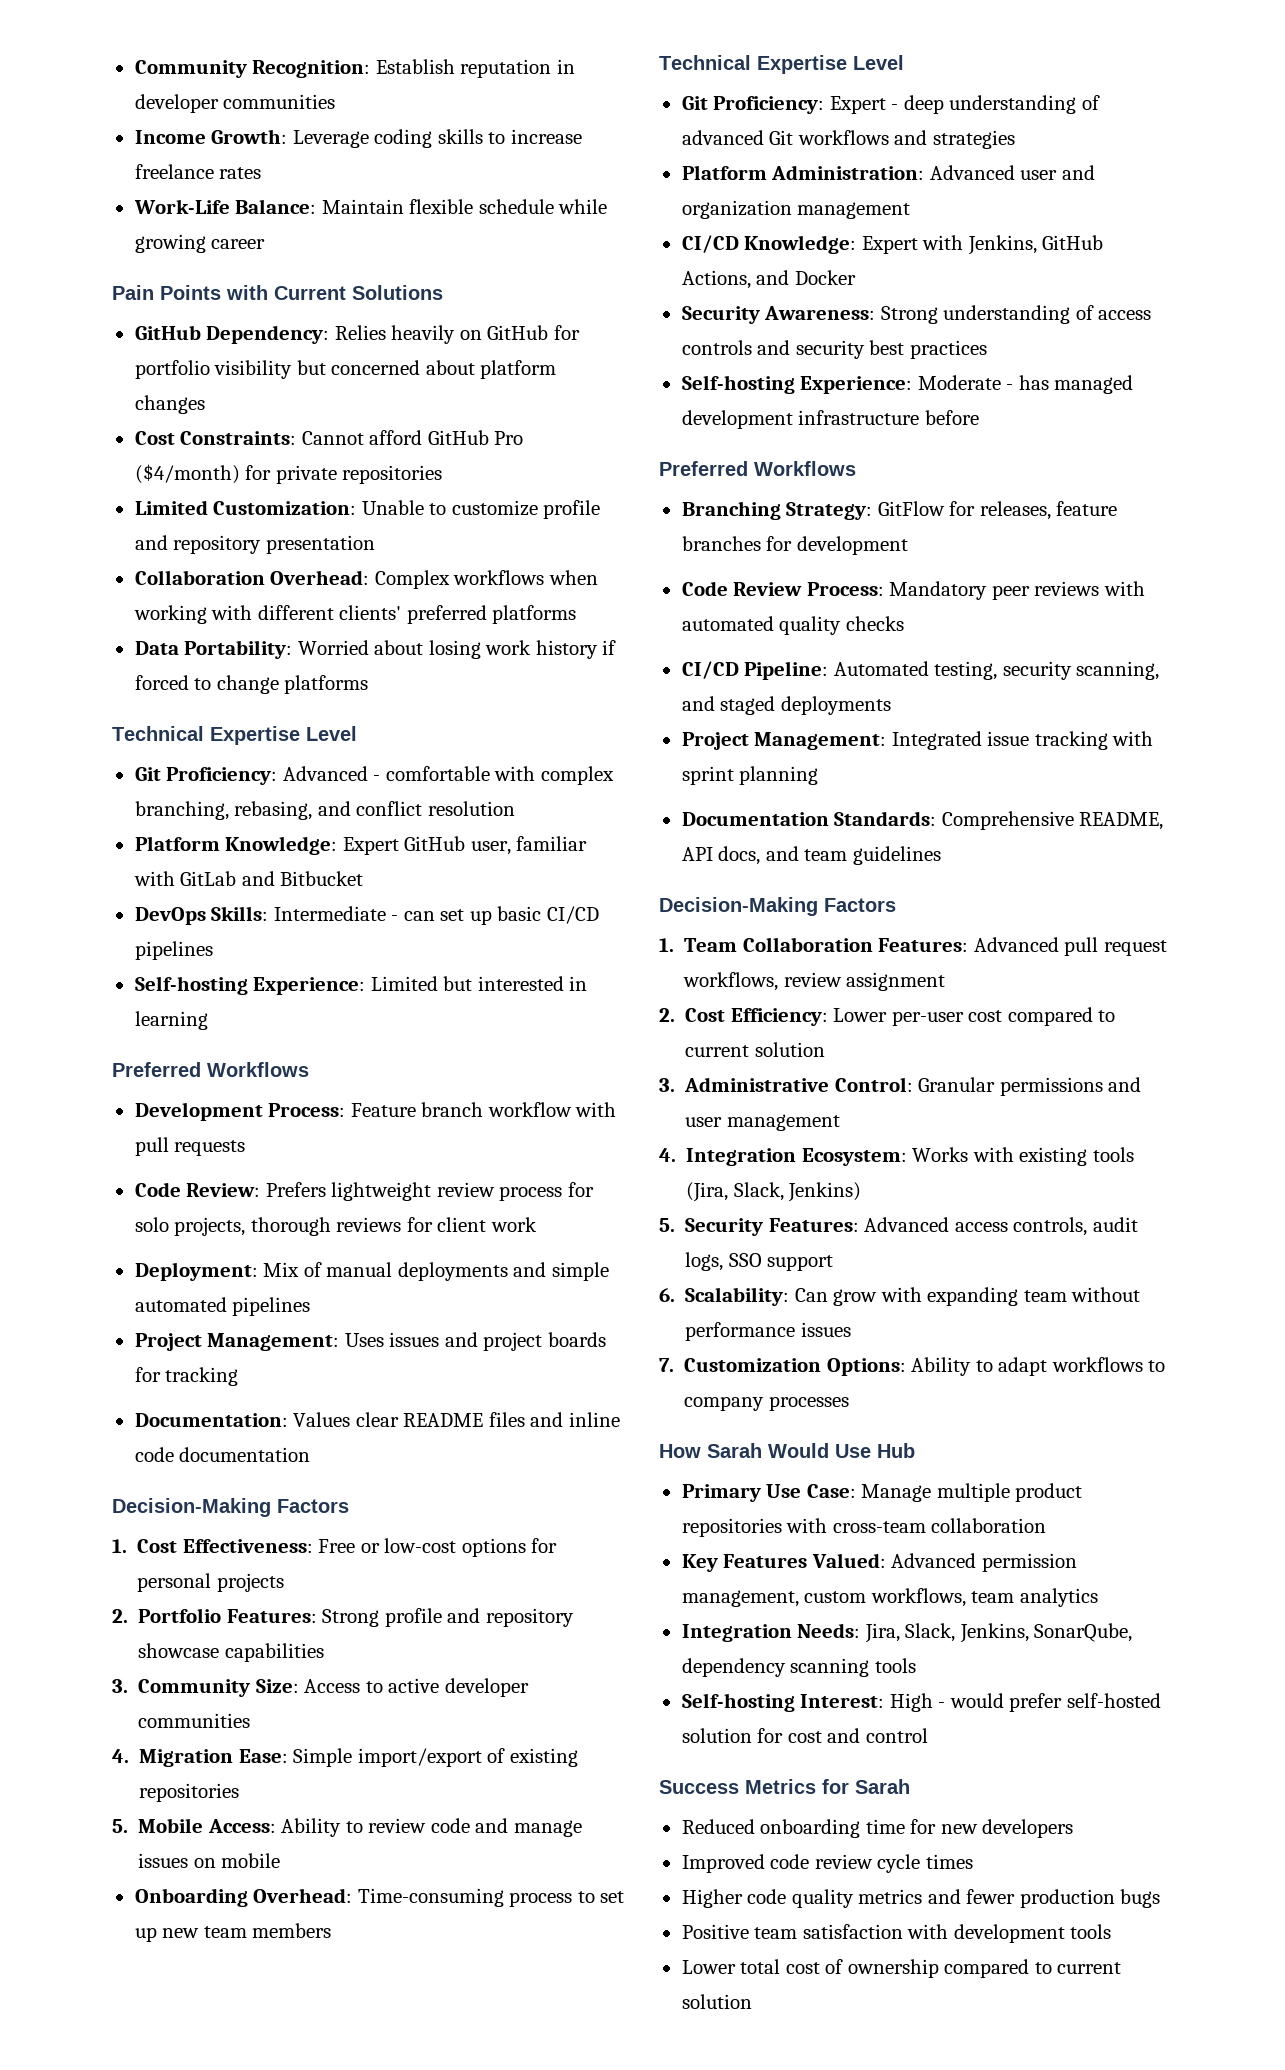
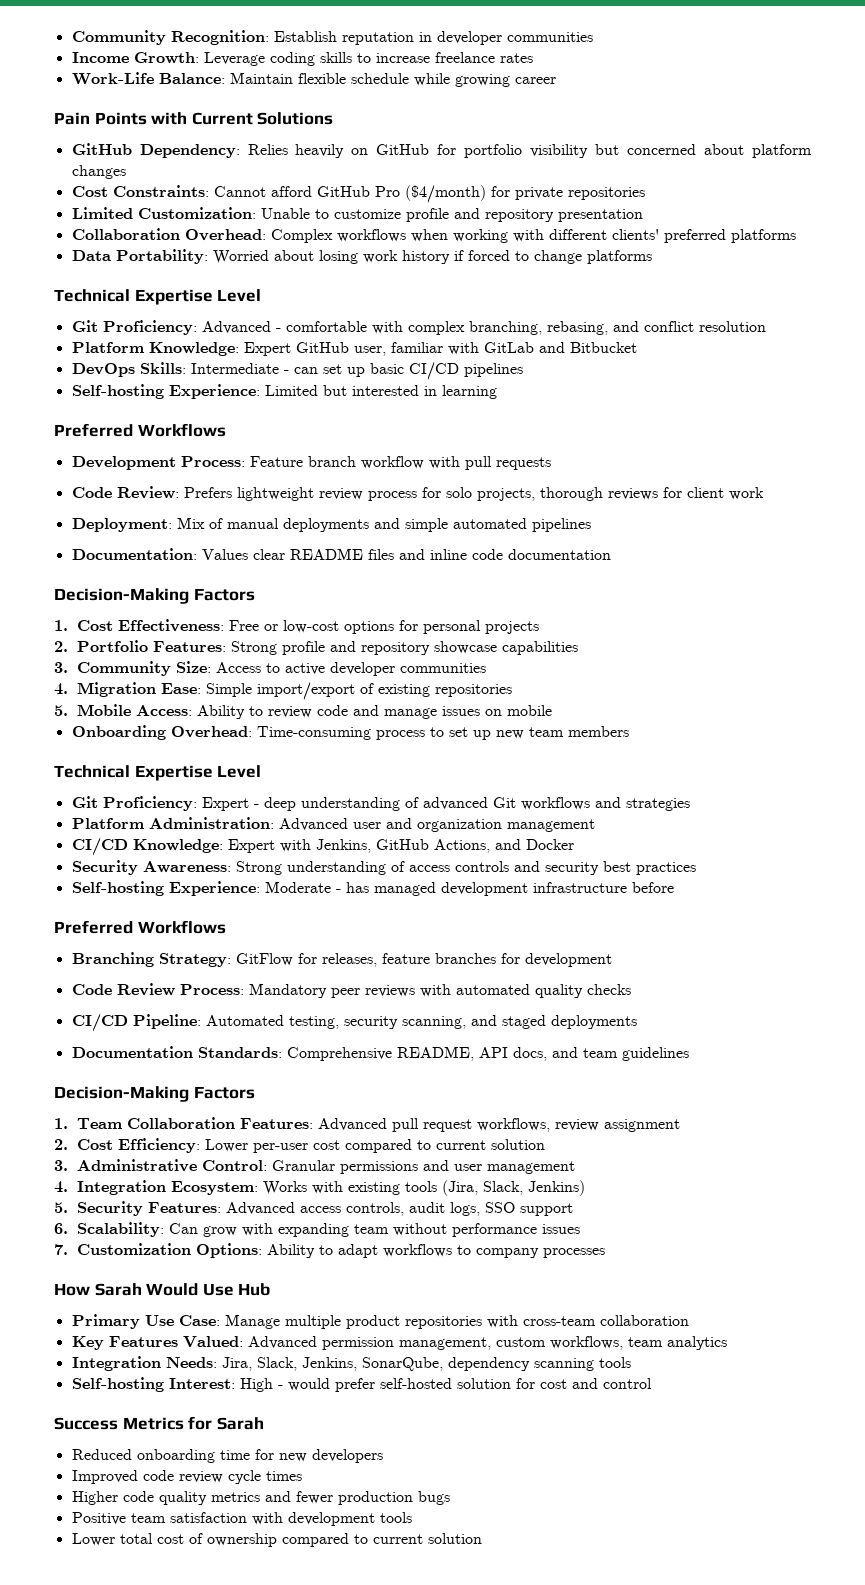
[134,1332,606,1351] [134,1367,239,1386] // Project Management: Uses issues and project boards for tracking -> (591, 525) none
[681,731,1154,750] [681,766,819,785] // Project Management: Integrated issue tracking with sprint planning -> (637, 1022) none

